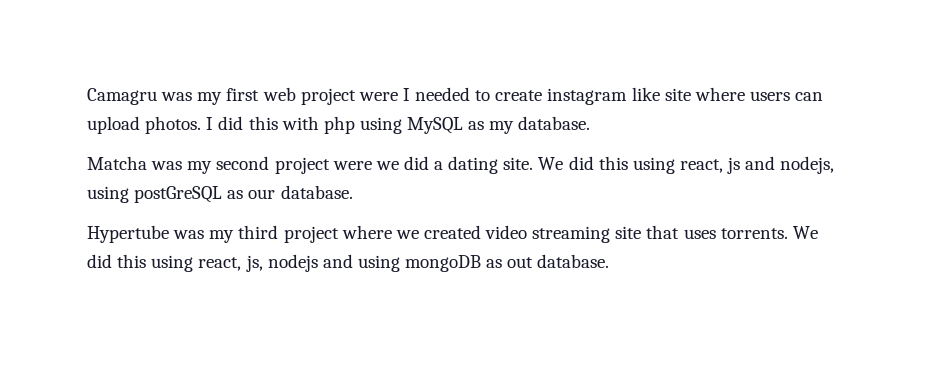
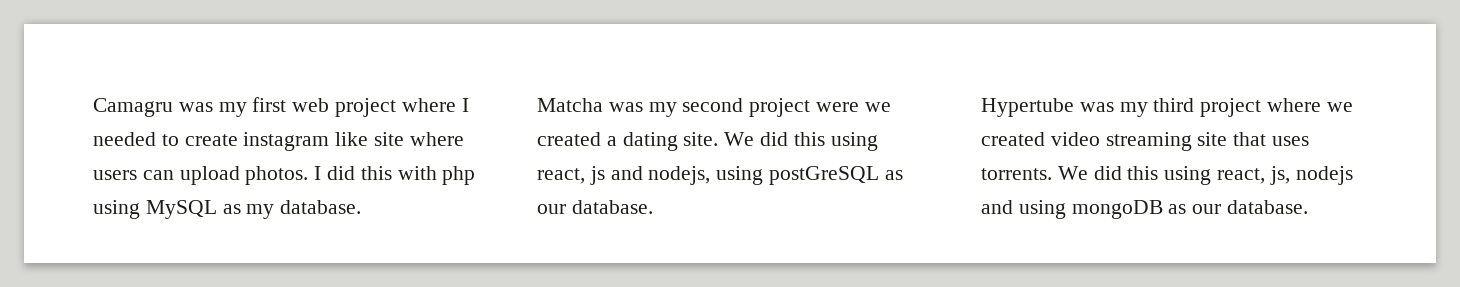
[358,92,398,101] were -> [401,98,456,112] where
[403,156,429,170] did -> [537,132,601,146] created
[507,257,534,268] out -> [1192,204,1222,214] our

